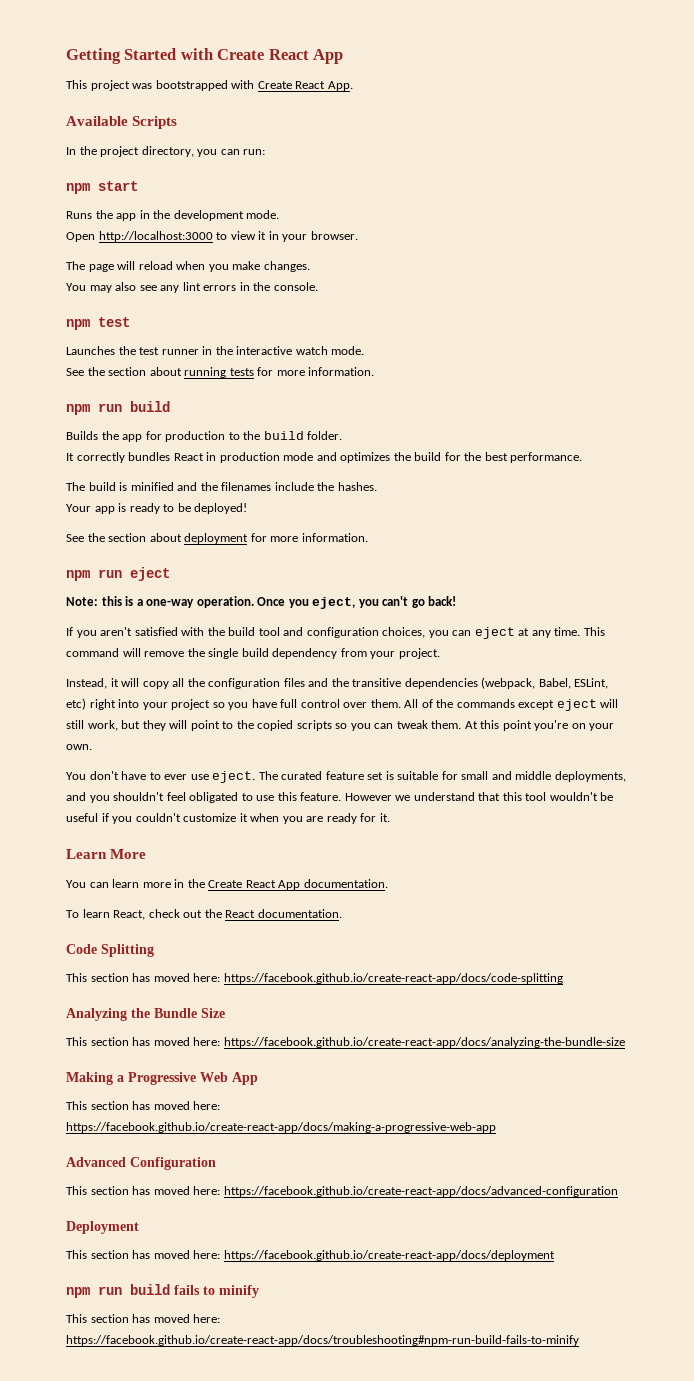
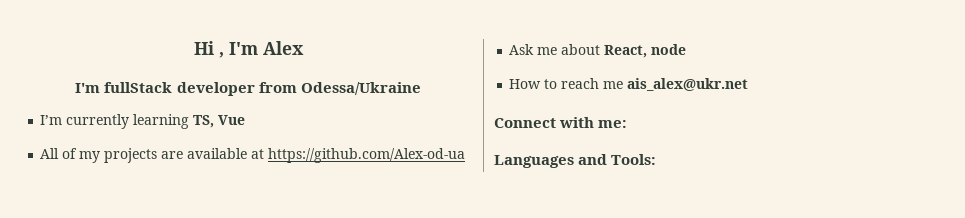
[66,48,344,64] [66,80,353,91] [66,116,178,129] [66,146,266,157] [66,181,138,194] [66,210,280,221] [66,231,358,242] [66,261,310,272] [66,282,318,293] [66,317,130,330] [66,346,365,355] [66,367,375,378] [66,401,170,415] [66,431,343,442] [66,452,583,463] [66,482,377,491] [66,503,248,514] [66,533,368,544] [66,567,170,581] [66,596,457,609] [66,627,605,639] [66,648,440,659] [66,677,609,689] [66,698,619,711] [66,720,615,731] [66,744,92,750] [66,771,626,783] [66,792,614,803] [66,813,390,824] [66,849,147,859] [66,879,388,890] [66,909,342,920] [66,944,154,957] [66,973,563,984] [66,1008,225,1021] [66,1037,625,1048] [66,1072,258,1085] [66,1101,221,1110] [66,1122,496,1133] [66,1157,216,1170] [66,1186,618,1197] [66,1221,139,1234] [66,1250,555,1261] [66,1284,259,1298] [66,1314,221,1323] [66,1335,579,1346] Getting Started with Create React App // This project was bootstrapped with Create React App. // Available Scripts // In the project directory, you can run: // npm start // Runs the app in the development mode. // Open http://localhost:3000 to view it in your browser. // The page will reload when you make changes. // You may also see any lint errors in the console. // npm test // Launches the test runner in the interactive watch mode. // See the section about running tests for more information. // npm run build // Builds the app for production to the build folder. // It correctly bundles React in production mode and optimizes the build for the best performance. // The build is minified and the filenames include the hashes. // Your app is ready to be deployed! // See the section about deployment for more information. // npm run eject // Note: this is a one-way operation. Once you eject, you can't go back! // If you aren't satisfied with the build tool and configuration choices, you can eject at any time. This command will remove the single build dependency from your project. // Instead, it will copy all the configuration files and the transitive dependencies (webpack, Babel, ESLint, etc) right into your project so you have full control over them. All of the commands except eject will still work, but they will point to the copied scripts so you can tweak them. At this point you're on your own. // You don't have to ever use eject. The curated feature set is suitable for small and middle deployments, and you shouldn't feel obligated to use this feature. However we understand that this tool wouldn't be useful if you couldn't customize it when you are ready for it. // Learn More // You can learn more in the Create React App documentation. // To learn React, check out the React documentation. // Code Splitting // This section has moved here: https://facebook.github.io/create-react-app/docs/code-splitting // Analyzing the Bundle Size // This section has moved here: https://facebook.github.io/create-react-app/docs/analyzing-the-bundle-size // Making a Progressive Web App // This section has moved here: https://facebook.github.io/create-react-app/docs/making-a-progressive-web-app // Advanced Configuration // This section has moved here: https://facebook.github.io/create-react-app/docs/advanced-configuration // Deployment // This section has moved here: https://facebook.github.io/create-react-app/docs/deployment // npm run build fails to minify // This section has moved here: https://facebook.github.io/create-react-app/docs/troubleshooting#npm-run-build-fails-to-minify -> [193,41,304,58] [75,82,421,96] [40,114,246,129] [40,148,466,163] [509,44,687,58] [509,78,749,91] [494,117,628,128] [494,154,657,168] Hi , I'm Alex // I'm fullStack developer from Odessa/Ukraine // I’m currently learning TS, Vue // All of my projects are available at https://github.com/Alex-od-ua // Ask me about React, node // How to reach me ais_alex@ukr.net // Connect with me: // Languages and Tools:

